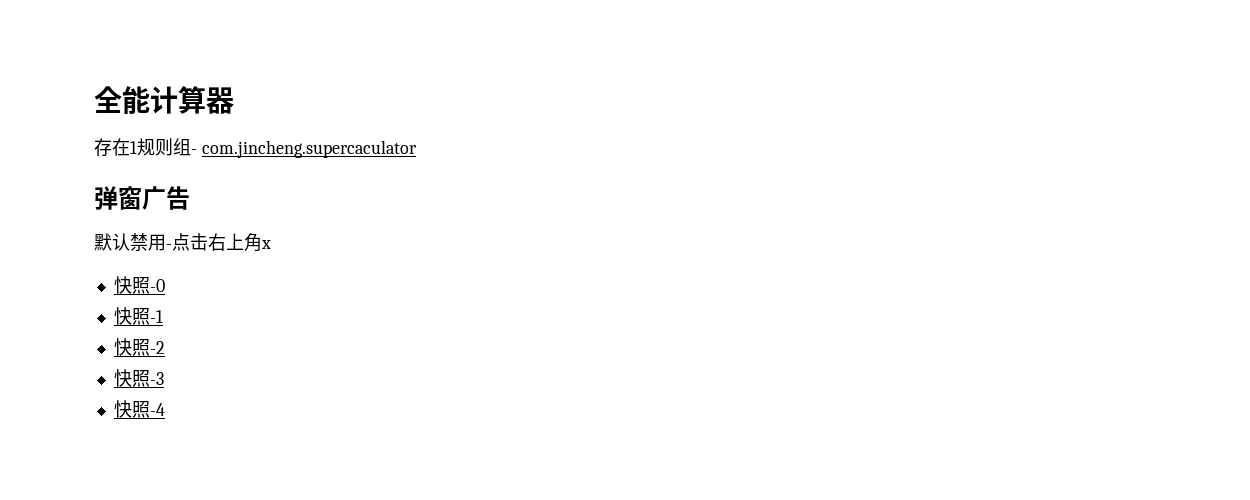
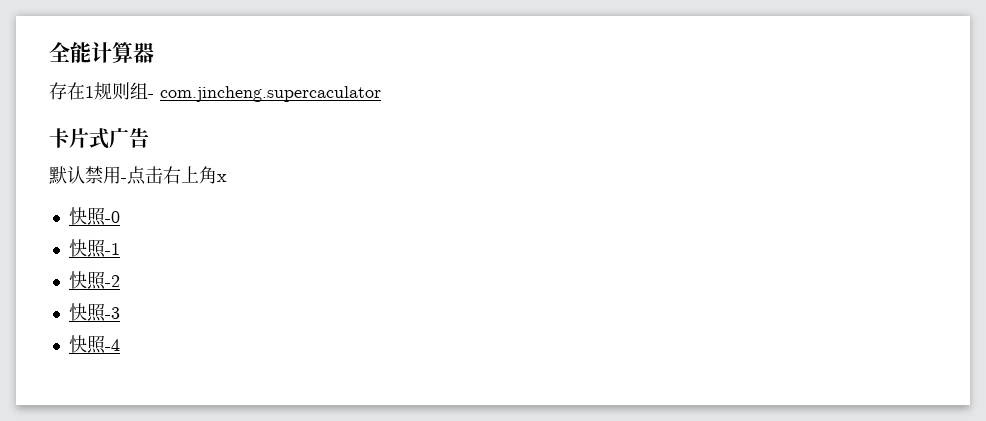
[94,186,142,210] 弹窗 -> [49,128,109,149] 卡片式

